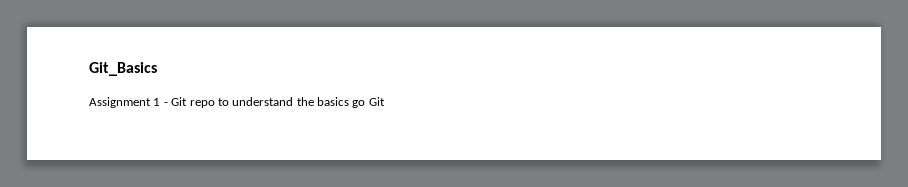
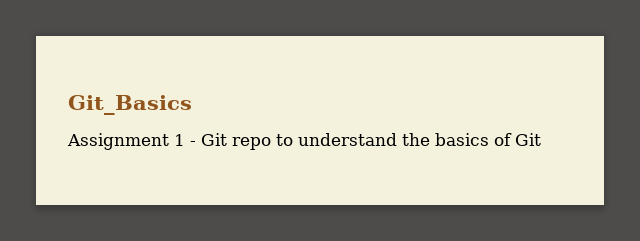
[352,100,366,108] go -> [494,133,512,146] of

